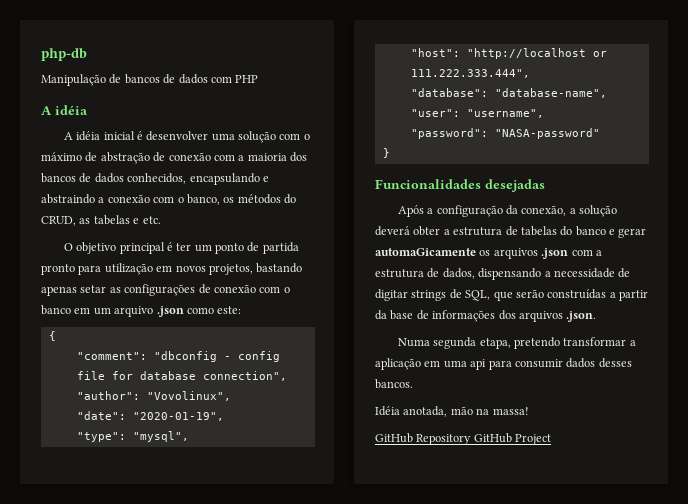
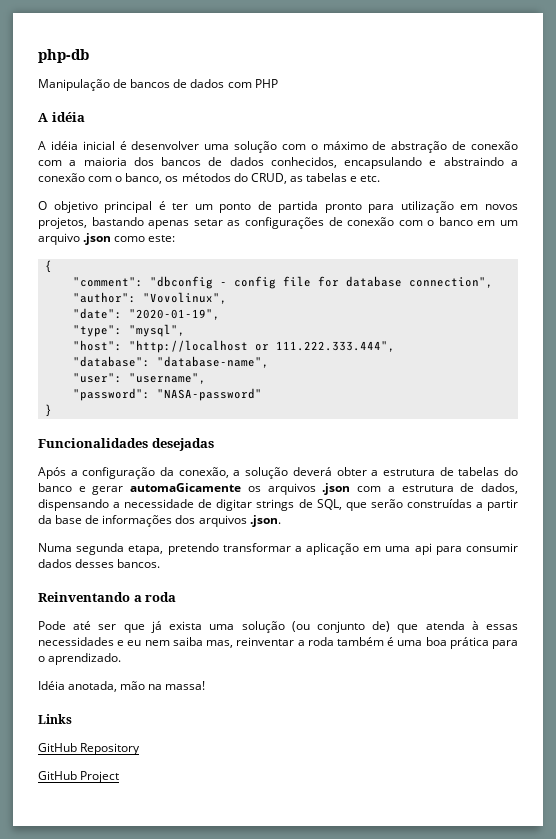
(413, 384) none -> [38,592,177,602] [38,621,518,633] [38,637,518,649] [38,653,122,665] // Reinventando a roda // Pode até ser que já exista uma solução (ou conjunto de) que atenda à essas necessidades e eu nem saiba mas, reinventar a roda também é uma boa prática para o aprendizado.
(529, 411) none -> [38,714,72,724] // Links
(472, 439) none -> (141, 749) //

